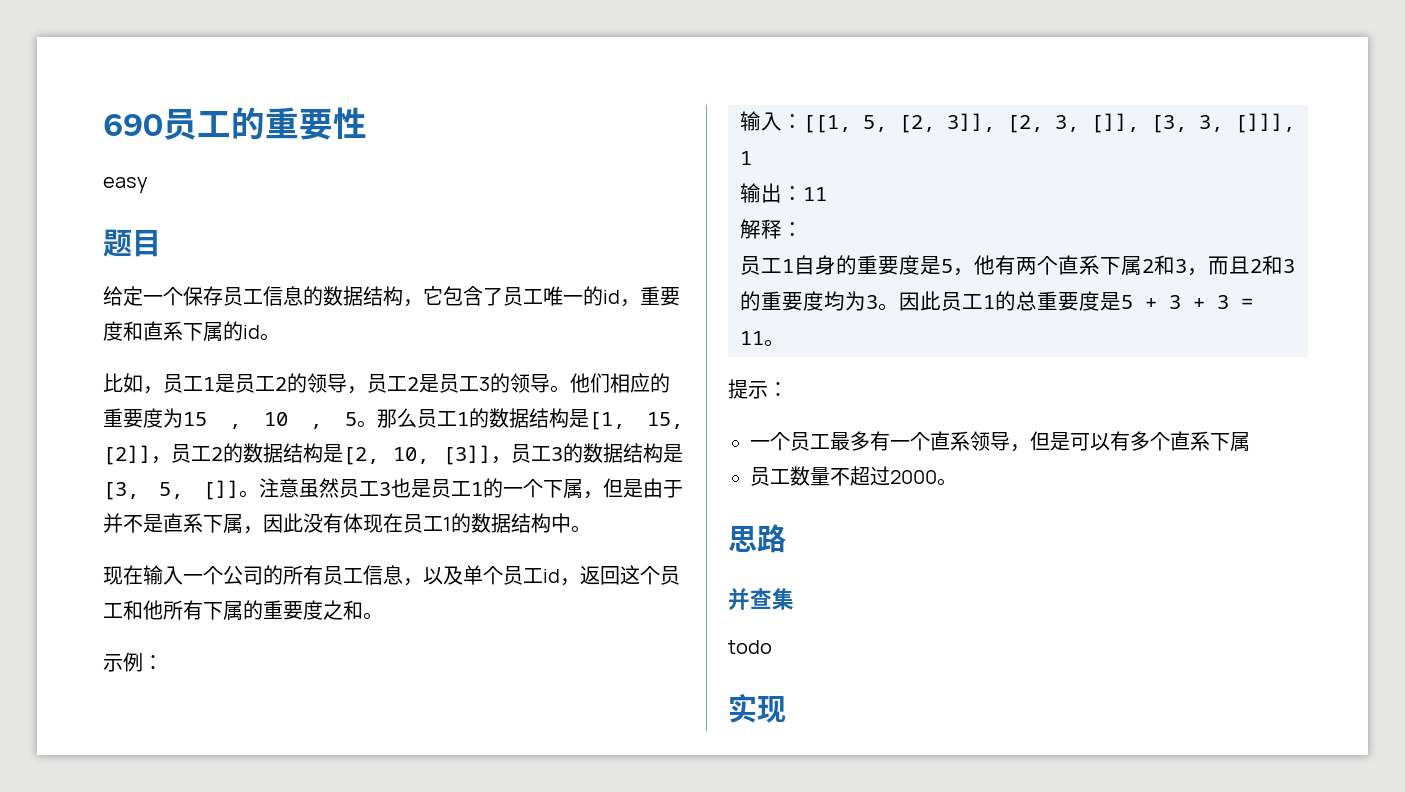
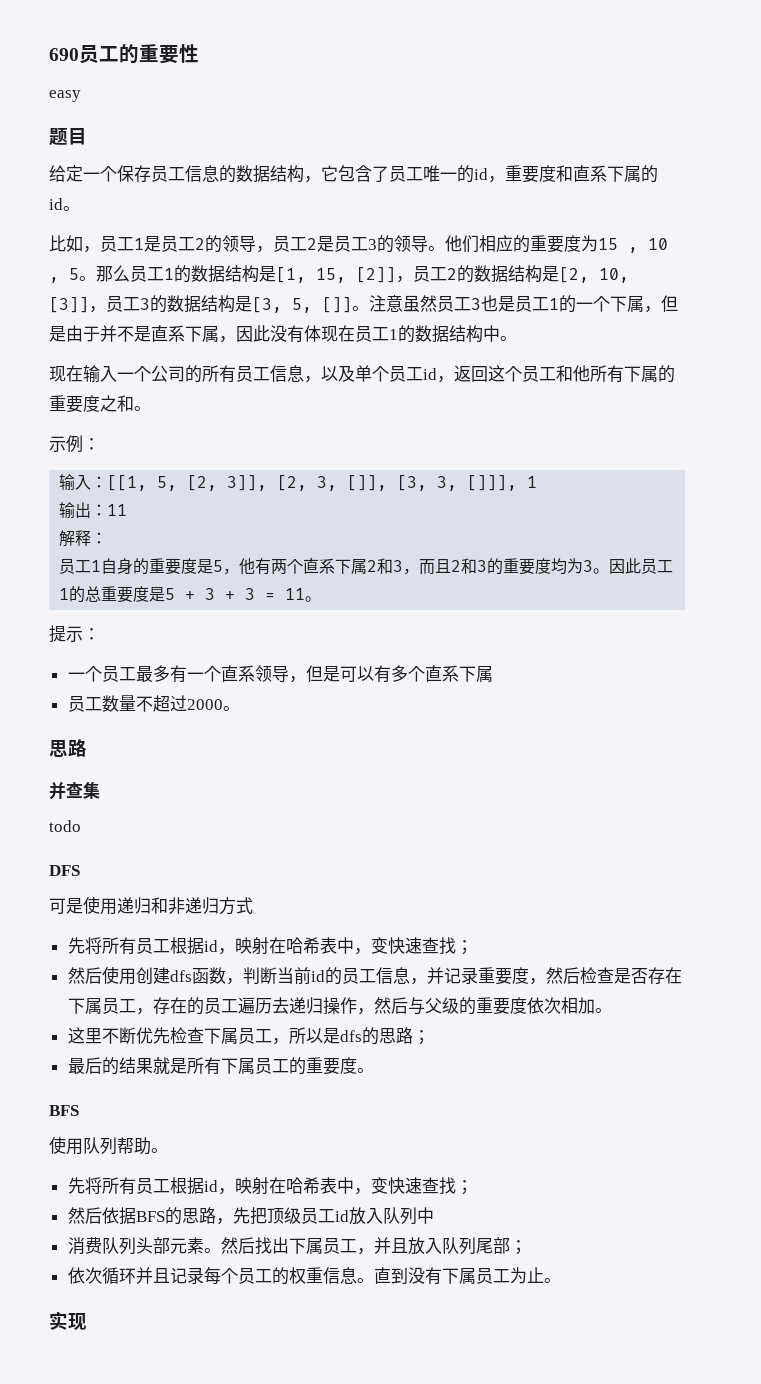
(772, 647) none -> [49,865,80,876] [49,896,253,915] [67,937,473,955] [67,966,682,985] [67,997,612,1015] [67,1027,430,1045] [67,1057,374,1075] [49,1105,79,1116] [49,1136,168,1155] [67,1177,473,1195] [67,1207,434,1225] [67,1237,527,1255] [67,1267,561,1285] // DFS // 可是使用递归和非递归方式 // 先将所有员工根据id，映射在哈希表中，变快速查找； // 然后使用创建dfs函数，判断当前id的员工信息，并记录重要度，然后检查是否存在下属员工，存在的员工遍历去递归操作，然后与父级的重要度依次相加。 // 这里不断优先检查下属员工，所以是dfs的思路； // 最后的结果就是所有下属员工的重要度。 // BFS // 使用队列帮助。 // 先将所有员工根据id，映射在哈希表中，变快速查找； // 然后依据BFS的思路，先把顶级员工id放入队列中 // 消费队列头部元素。然后找出下属员工，并且放入队列尾部； // 依次循环并且记录每个员工的权重信息。直到没有下属员工为止。

